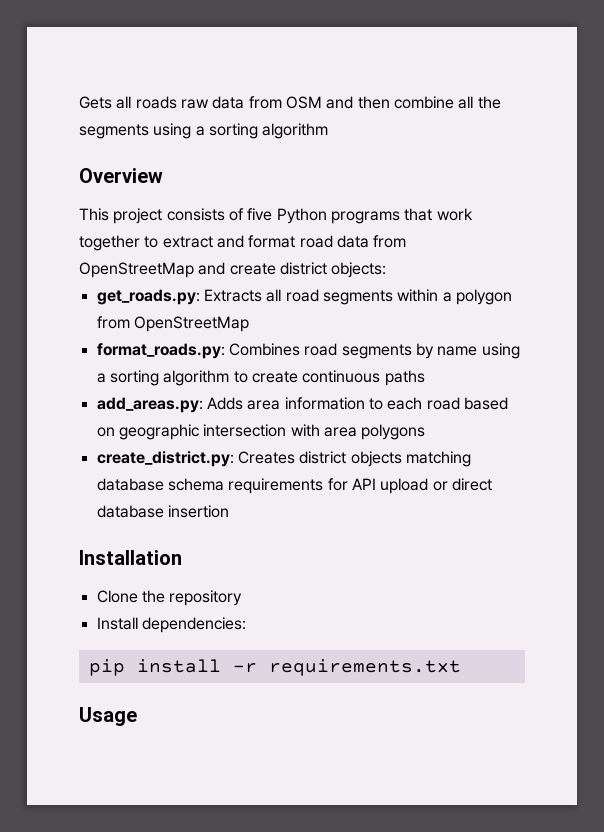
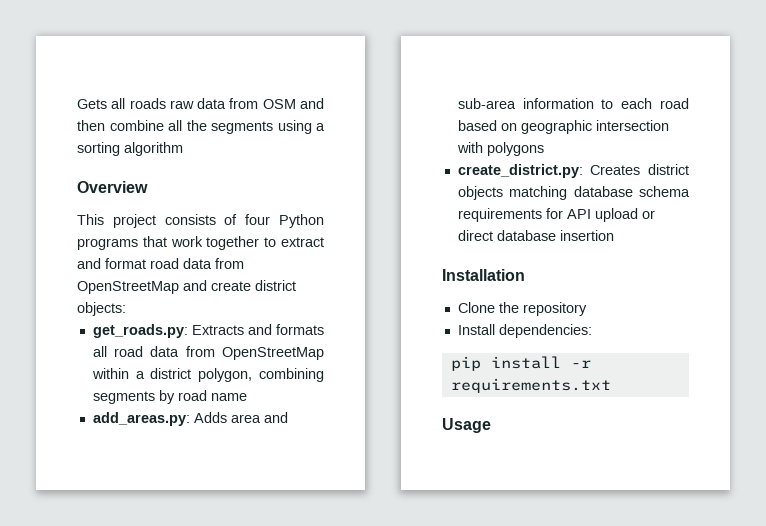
[247,208,273,221] five -> [245,214,271,225] four
[266,289,512,305] [96,316,249,332] [96,343,338,359] all road segments within a polygon from OpenStreetMap // format_roads.py: Combines road -> [247,324,324,335] [92,346,324,360] [91,368,324,382] and formats all road data from OpenStreetMap within a district polygon, combining
(434, 351) none -> [177,390,207,401] road
[481,343,520,359] [96,370,425,386] using a sorting algorithm to create continuous paths -> (247, 397) none
(281, 405) none -> [263,412,288,423] [457,98,516,109] and sub-area
[323,427,357,437] area -> (483, 147) none

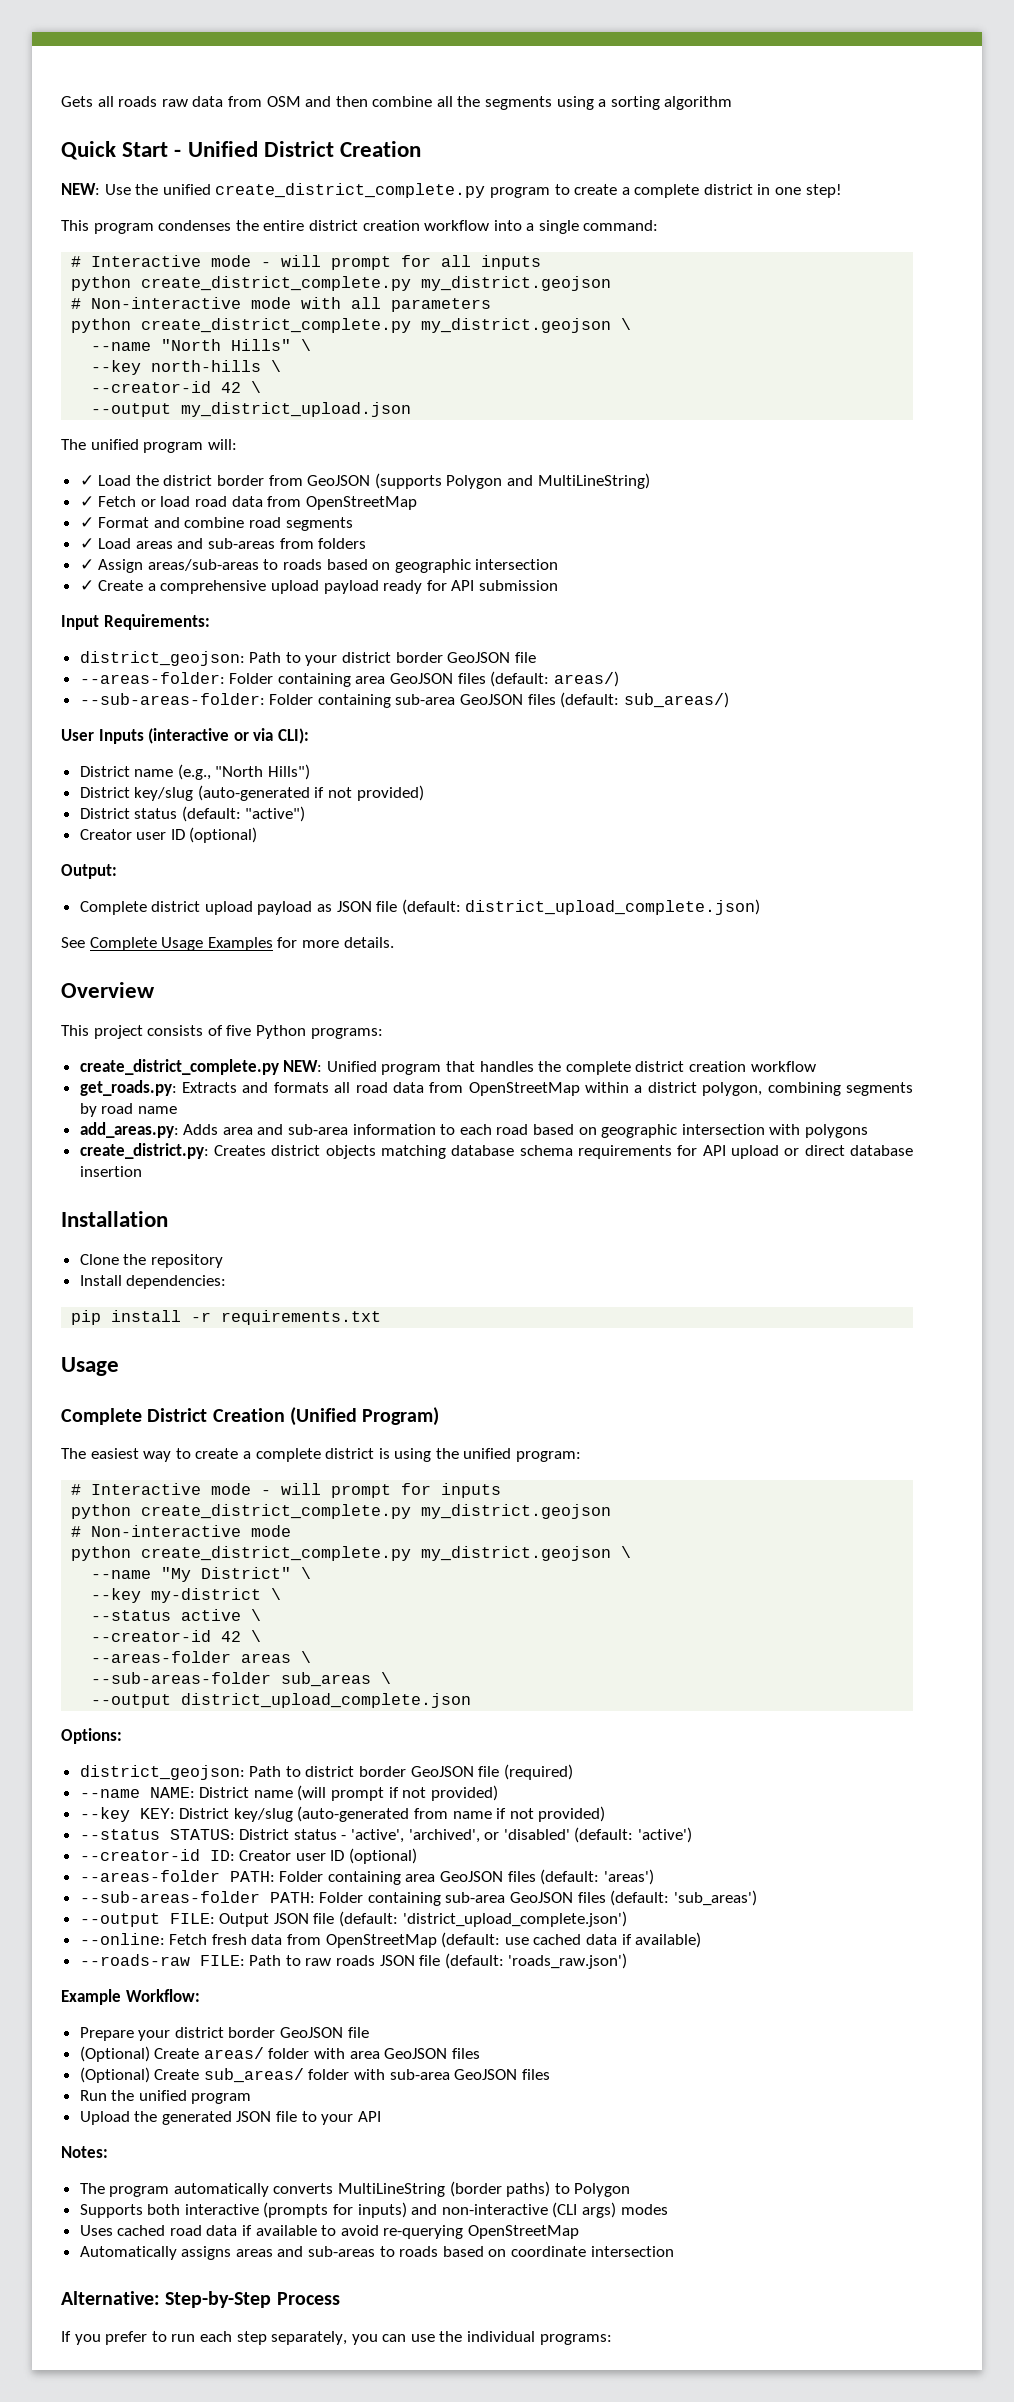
(183, 149) none -> [61,141,422,160] [61,183,842,198] [61,220,659,234] [71,255,542,270] [71,276,612,291] [71,297,492,312] [71,318,632,333] [91,339,312,351] [91,360,282,375] [91,381,262,393] [91,402,412,417] [61,439,237,453] [79,473,650,489] [79,496,417,510] [79,517,353,531] [79,538,367,549] [79,559,559,573] [79,580,559,594] [61,614,210,630] [79,651,536,666] [79,671,619,687] [79,692,729,708] [61,728,309,744] [79,764,311,780] [79,785,424,801] [79,806,306,822] [79,827,258,843] [61,864,117,879] [79,899,761,915] [61,937,394,951] // Quick Start - Unified District Creation // NEW: Use the unified create_district_complete.py program to create a complete district in one step! // This program condenses the entire district creation workflow into a single command: // # Interactive mode - will prompt for all inputs // python create_district_complete.py my_district.geojson // # Non-interactive mode with all parameters // python create_district_complete.py my_district.geojson \ // --name "North Hills" \ // --key north-hills \ // --creator-id 42 \ // --output my_district_upload.json // The unified program will: // ✓ Load the district border from GeoJSON (supports Polygon and MultiLineString) // ✓ Fetch or load road data from OpenStreetMap // ✓ Format and combine road segments // ✓ Load areas and sub-areas from folders // ✓ Assign areas/sub-areas to roads based on geographic intersection // ✓ Create a comprehensive upload payload ready for API submission // Input Requirements: // district_geojson: Path to your district border GeoJSON file // --areas-folder: Folder containing area GeoJSON files (default: areas/) // --sub-areas-folder: Folder containing sub-area GeoJSON files (default: sub_areas/) // User Inputs (interactive or via CLI): // District name (e.g., "North Hills") // District key/slug (auto-generated if not provided) // District status (default: "active") // Creator user ID (optional) // Output: // Complete district upload payload as JSON file (default: district_upload_complete.json) // See Complete Usage Examples for more details.
[245,214,324,228] [77,236,324,250] [77,258,244,269] [77,280,296,294] [77,302,126,316] four Python programs that work together to extract and format road data from OpenStreetMap and create district objects: -> [226,1025,383,1039] [79,1059,816,1075] five Python programs: // create_district_complete.py NEW: Unified program that handles the complete district creation workflow
(491, 425) none -> [61,1407,440,1426] [61,1448,582,1462] [71,1483,502,1498] [71,1504,612,1519] [71,1525,292,1537] [71,1546,632,1561] [91,1567,312,1582] [91,1588,282,1603] [91,1609,262,1621] [91,1630,262,1642] [91,1651,312,1663] [91,1672,392,1687] [91,1693,472,1708] [61,1728,122,1744] [79,1764,573,1780] [79,1785,498,1801] [79,1806,606,1822] [79,1827,693,1843] [79,1848,418,1864] [79,1869,654,1885] [79,1890,757,1906] [79,1911,627,1927] [79,1932,702,1948] [79,1953,628,1969] [61,1989,200,2005] [79,2027,369,2041] [79,2046,480,2062] [79,2067,550,2083] [79,2090,252,2104] [79,2111,381,2125] [61,2146,108,2158] [79,2181,631,2197] [79,2202,668,2218] [79,2225,580,2239] [79,2246,674,2260] [61,2291,340,2308] [61,2331,612,2345] // Complete District Creation (Unified Program) // The easiest way to create a complete district is using the unified program: // # Interactive mode - will prompt for inputs // python create_district_complete.py my_district.geojson // # Non-interactive mode // python create_district_complete.py my_district.geojson \ // --name "My District" \ // --key my-district \ // --status active \ // --creator-id 42 \ // --areas-folder areas \ // --sub-areas-folder sub_areas \ // --output district_upload_complete.json // Options: // district_geojson: Path to district border GeoJSON file (required) // --name NAME: District name (will prompt if not provided) // --key KEY: District key/slug (auto-generated from name if not provided) // --status STATUS: District status - 'active', 'archived', or 'disabled' (default: 'active') // --creator-id ID: Creator user ID (optional) // --areas-folder PATH: Folder containing area GeoJSON files (default: 'areas') // --sub-areas-folder PATH: Folder containing sub-area GeoJSON files (default: 'sub_areas') // --output FILE: Output JSON file (default: 'district_upload_complete.json') // --online: Fetch fresh data from OpenStreetMap (default: use cached data if available) // --roads-raw FILE: Path to raw roads JSON file (default: 'roads_raw.json') // Example Workflow: // Prepare your district border GeoJSON file // (Optional) Create areas/ folder with area GeoJSON files // (Optional) Create sub_areas/ folder with sub-area GeoJSON files // Run the unified program // Upload the generated JSON file to your API // Notes: // The program automatically converts MultiLineString (border paths) to Polygon // Supports both interactive (prompts for inputs) and non-interactive (CLI args) modes // Uses cached road data if available to avoid re-querying OpenStreetMap // Automatically assigns areas and sub-areas to roads based on coordinate intersection // Alternative: Step-by-Step Process // If you prefer to run each step separately, you can use the individual programs:

